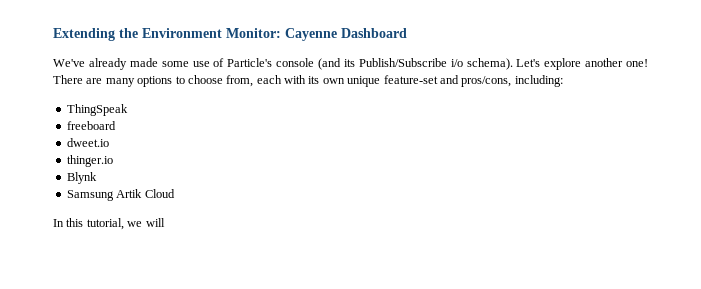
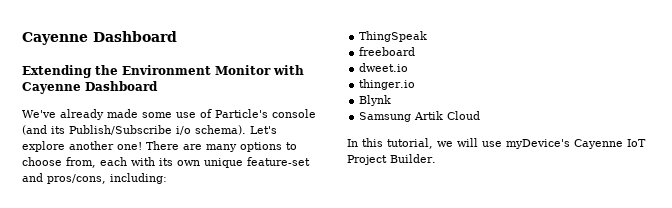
(53, 34) none -> [22,31,177,45] Cayenne Dashboard //
[226,28,281,38] Monitor: -> [215,65,304,75] Monitor with
(165, 222) none -> [482,139,646,149] [347,154,436,165] use myDevice's Cayenne IoT Project Builder.

